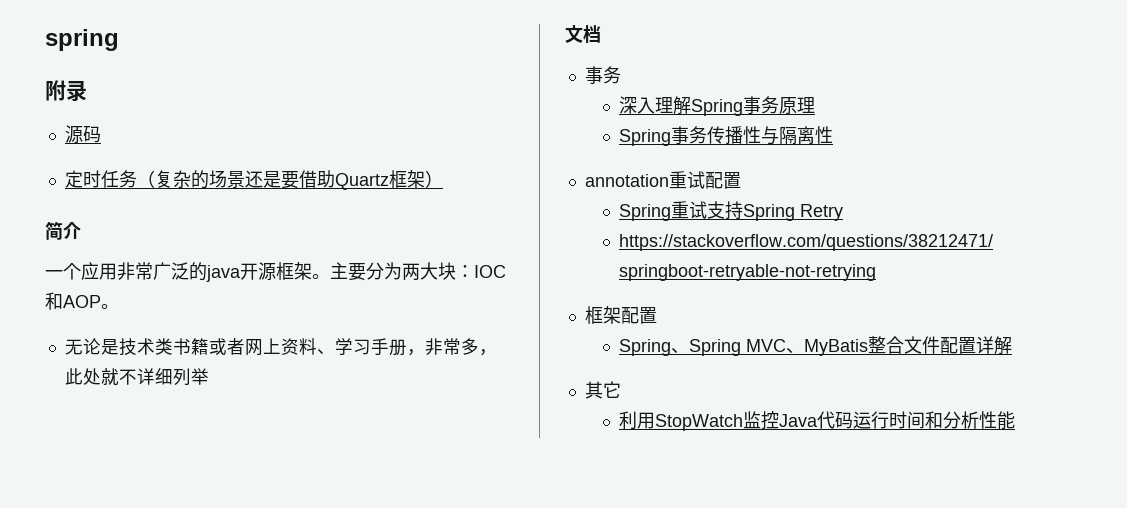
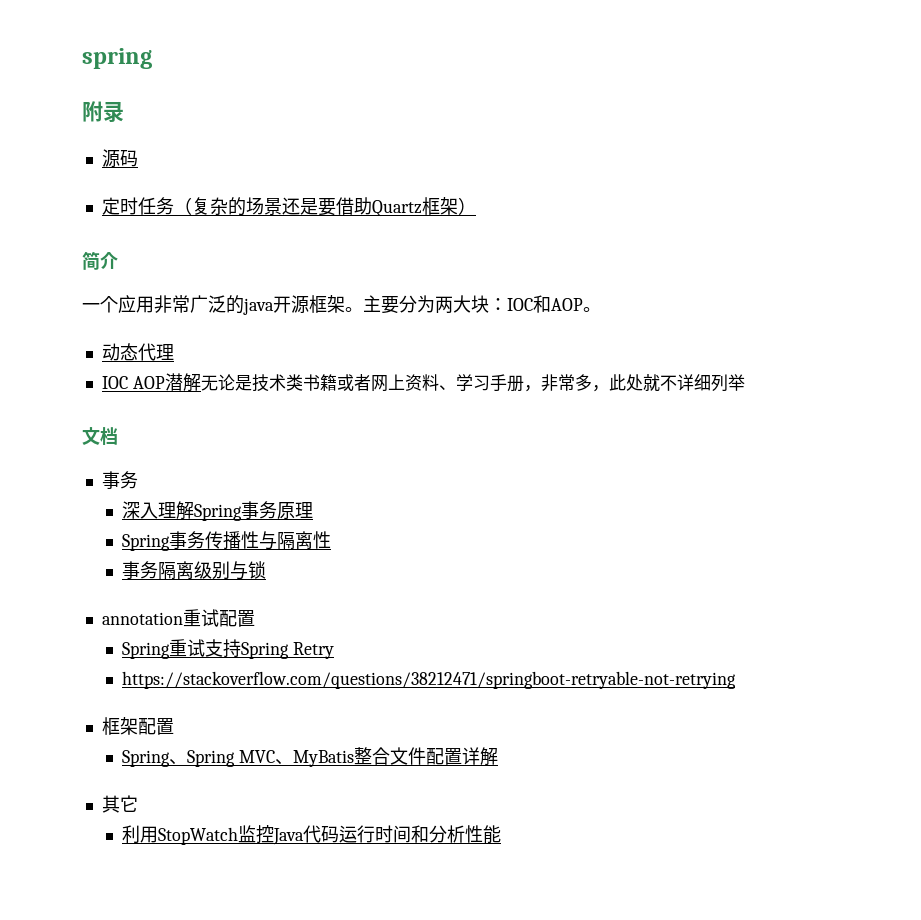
(119, 306) none -> [101,343,174,361] [101,373,201,392] 动态代理 // IOC AOP潜解
(833, 135) none -> [122,561,267,580] // 事务隔离级别与锁

